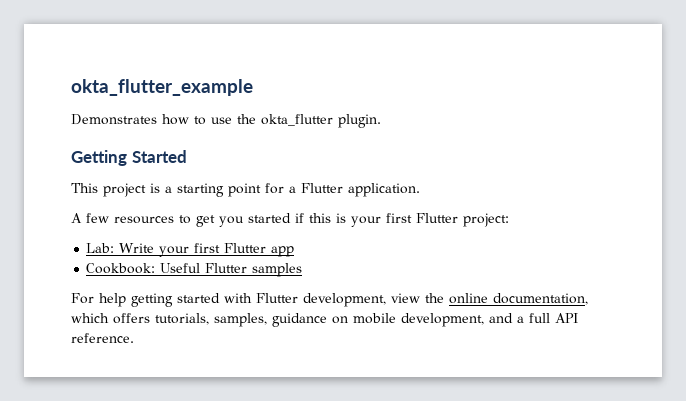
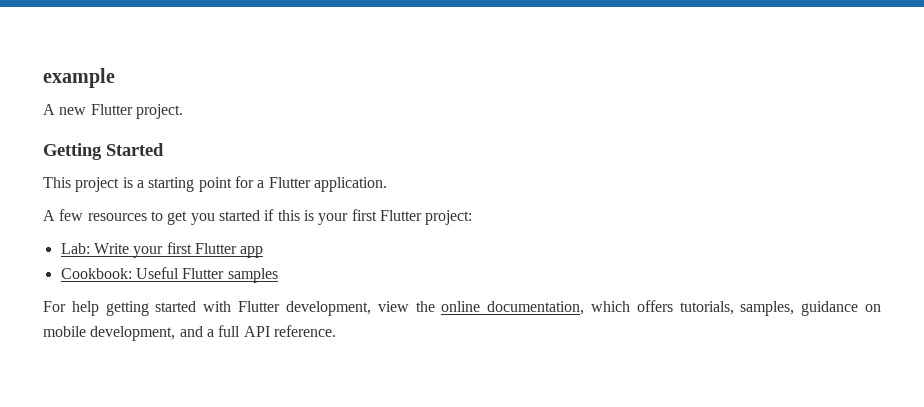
[71,79,253,96] [71,114,381,128] okta_flutter_example // Demonstrates how to use the okta_flutter plugin. -> [43,68,115,88] [43,104,183,119] example // A new Flutter project.

